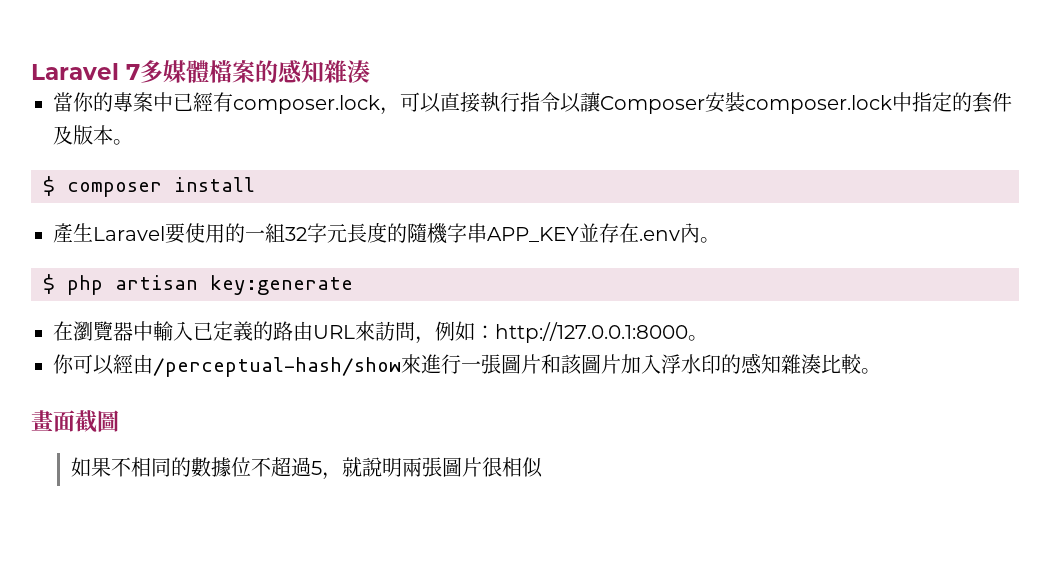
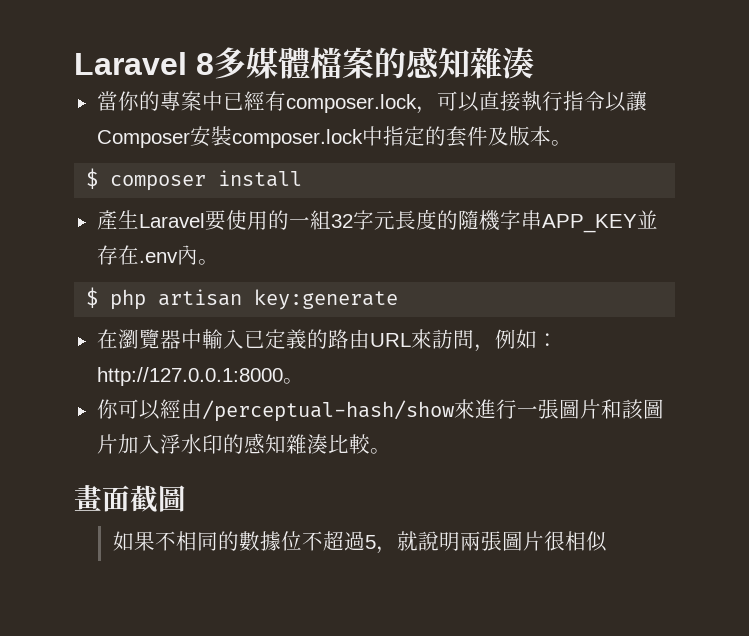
[31,63,140,80] Laravel 7 -> [74,52,214,75] Laravel 8

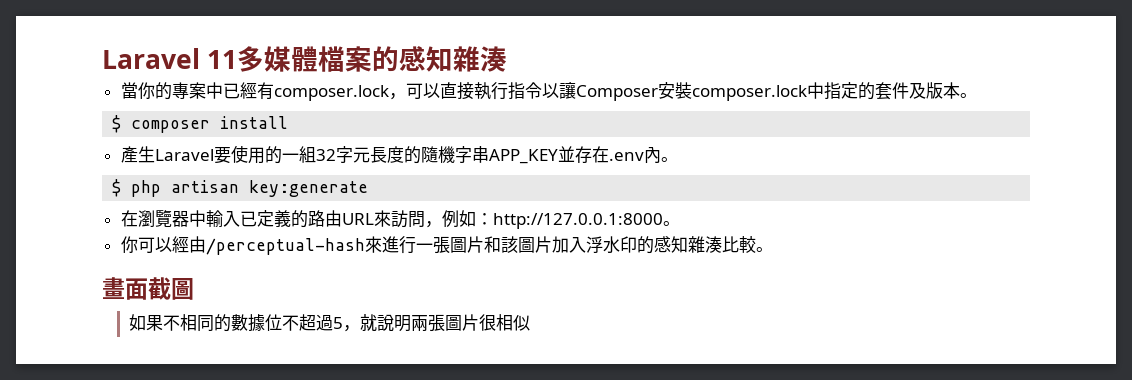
[74,52,214,75] Laravel 8 -> [102,48,238,69] Laravel 11
[201,400,454,422] /perceptual-hash/show -> [205,238,365,255] /perceptual-hash

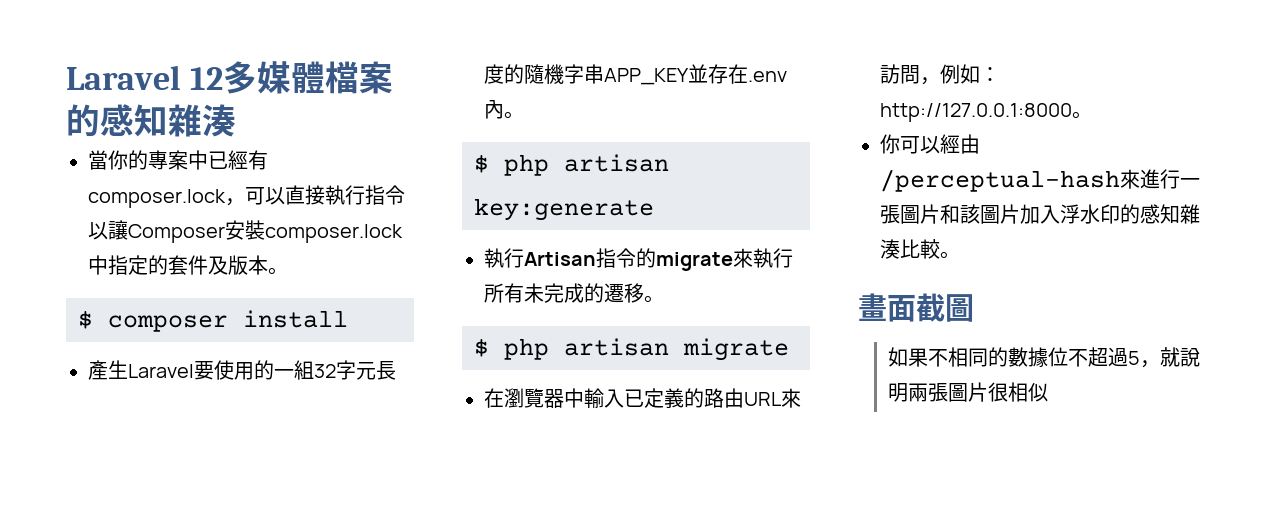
[102,48,238,69] Laravel 11 -> [66,65,224,90] Laravel 12
(369, 188) none -> [484,248,793,271] [484,283,664,303] [474,338,789,361] // 執行Artisan指令的migrate來執行所有未完成的遷移。 // $ php artisan migrate

